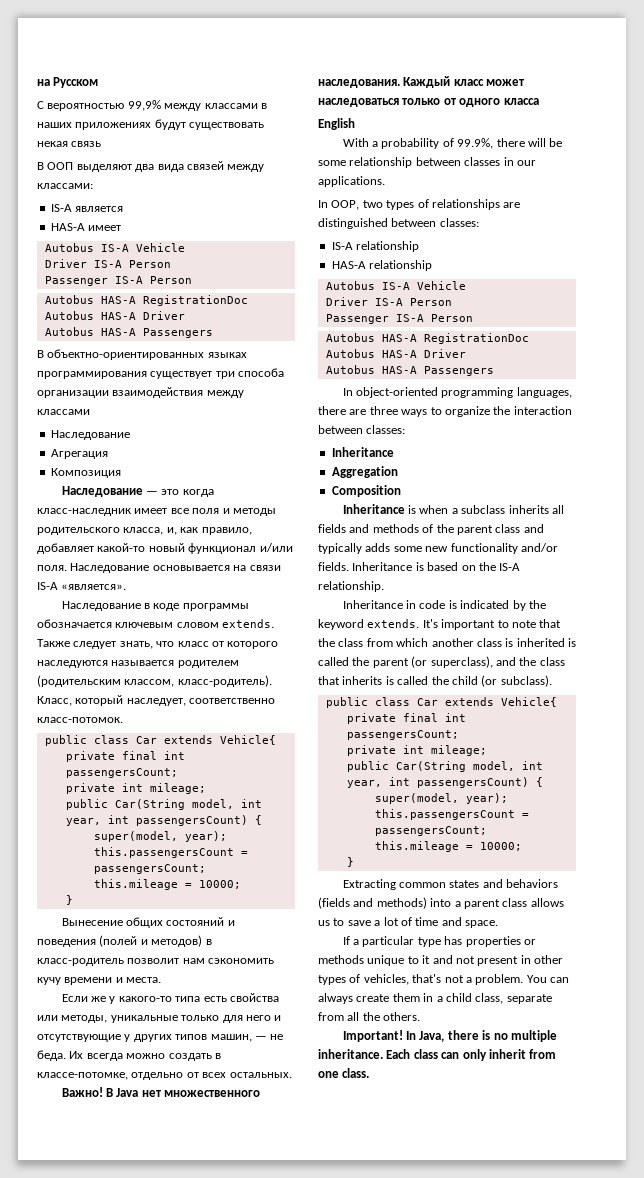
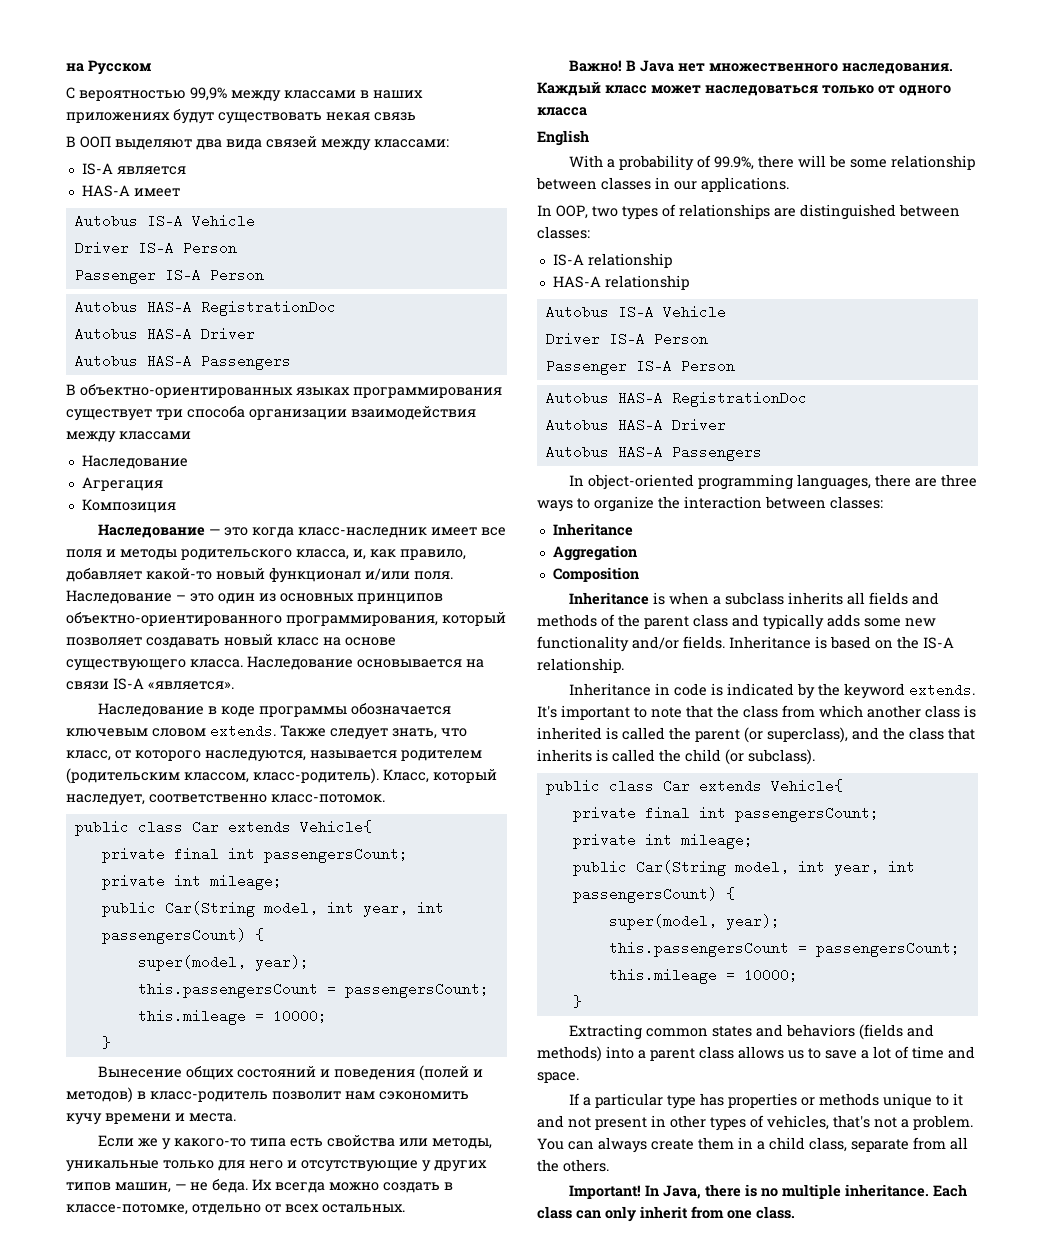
(150, 568) none -> [176,593,443,604] [66,612,506,626] [66,634,396,648] [66,656,353,671] – это один из основных принципов объектно-ориентированного программирования, который позволяет создавать новый класс на основе существующего класса. Наследование
[177,641,209,647] класс -> [66,750,111,761] класс,
[37,660,108,668] наследуются -> [205,750,306,762] наследуются,

